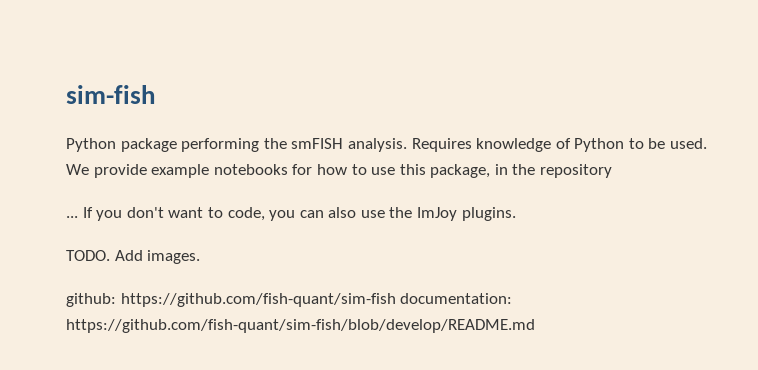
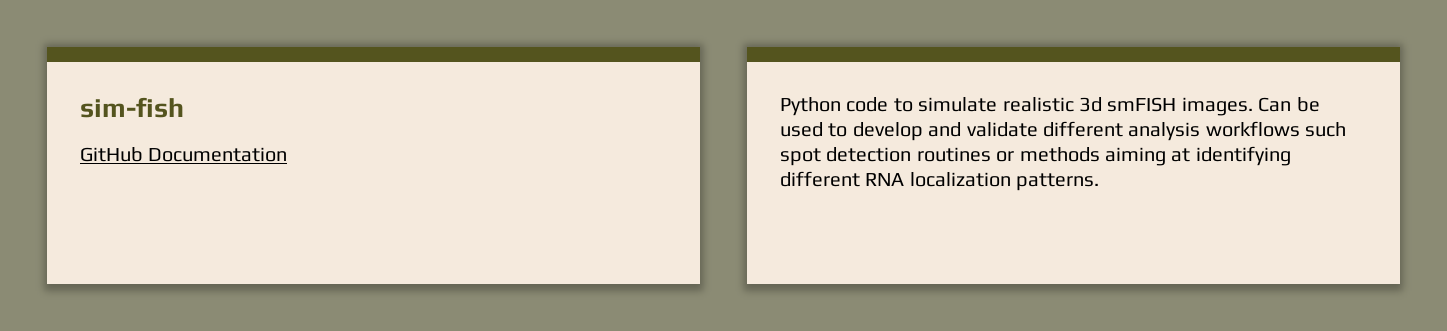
[66,138,708,152] [66,164,613,178] [66,207,516,221] [66,250,201,264] [66,293,513,307] [66,319,535,333] // Python package performing the smFISH analysis. Requires knowledge of Python to be used. We provide example notebooks for how to use this package, in the repository // ... If you don't want to code, you can also use the ImJoy plugins. // TODO. Add images. // github: https://github.com/fish-quant/sim-fish documentation: https://github.com/fish-quant/sim-fish/blob/develop/README.md -> [80,147,288,162] [780,97,1320,116] [780,121,1347,141] [780,146,1291,166] [780,171,1100,191] // GitHub Documentation // Python code to simulate realistic 3d smFISH images. Can be used to develop and validate different analysis workflows such spot detection routines or methods aiming at identifying different RNA localization patterns.

